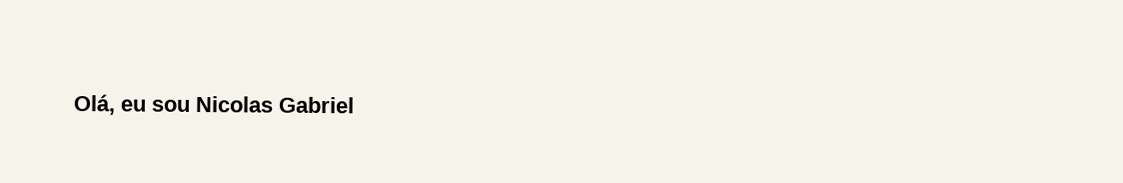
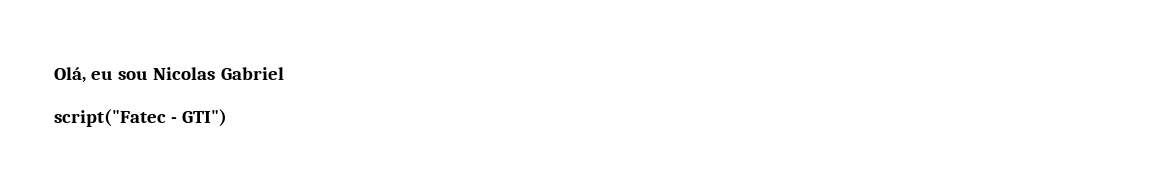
(354, 105) none -> [54,109,228,127] // script("Fatec - GTI")

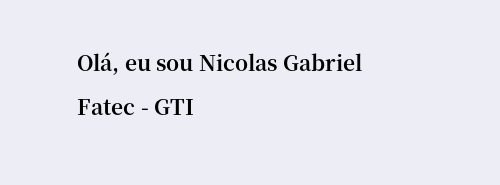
[54,109,228,127] script("Fatec - GTI") -> [77,99,195,115] Fatec - GTI

